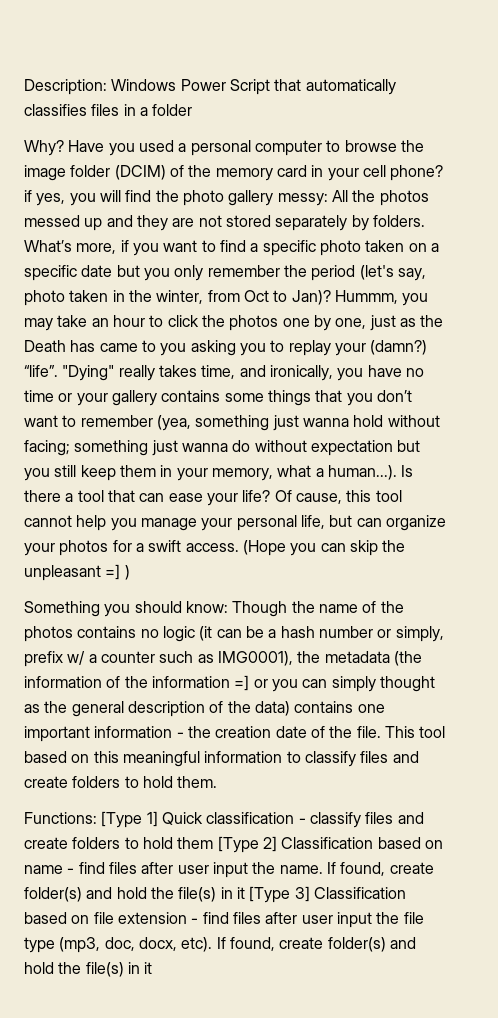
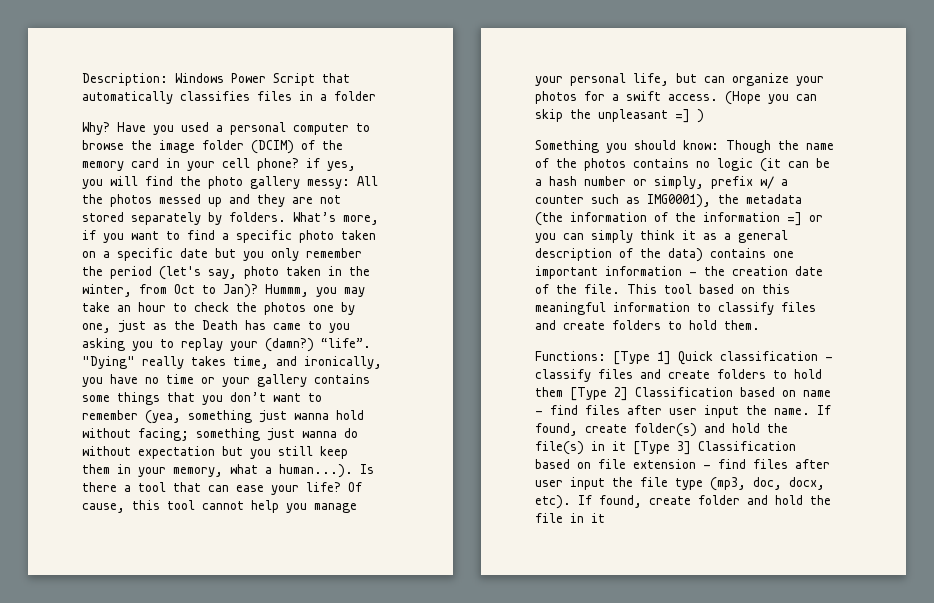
[167,315,199,327] click -> [194,302,229,312] check
[379,676,435,692] [24,701,68,713] thought as the -> [640,230,731,240] think it as a
[327,937,416,952] [24,962,124,977] folder(s) and hold the file(s) -> [698,495,831,505] [535,513,563,523] folder and hold the file

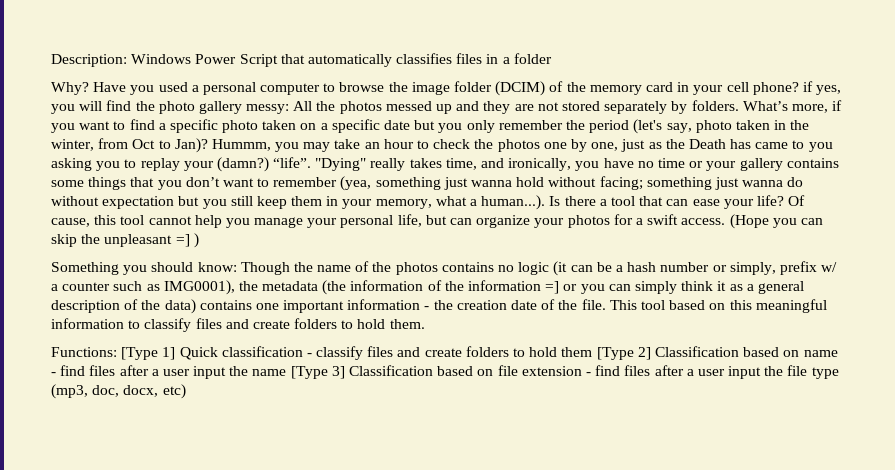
[669,405,831,418] [535,423,788,437] [535,441,626,455] user input the name. If found, create folder(s) and hold the file(s) in it -> [151,366,287,379] a user input the name
(830, 464) none -> [686,369,694,376] a
[535,495,831,509] [535,513,605,523] etc). If found, create folder and hold the file in it -> [162,384,186,399] etc)

